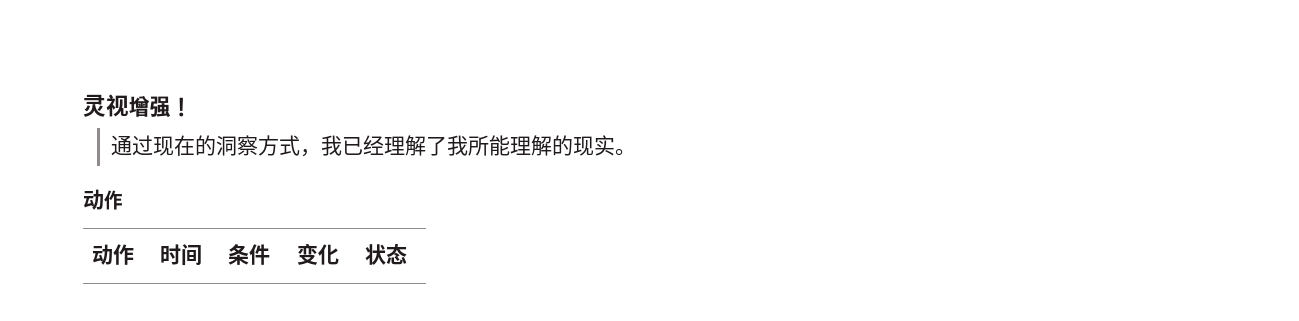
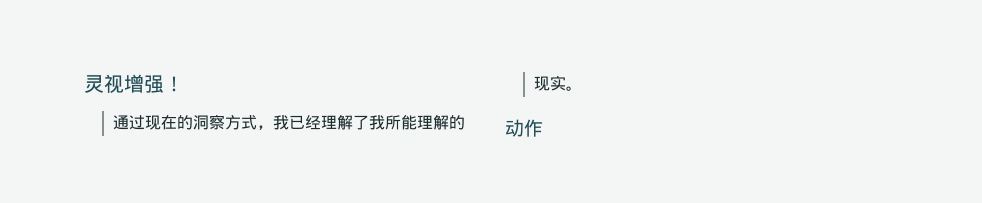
[92,244,135,265] [160,244,203,266] [228,244,271,265] [297,243,340,265] [365,243,408,265] // 动作 | 时间 | 条件 | 变化 | 状态 -> (543, 128) none

